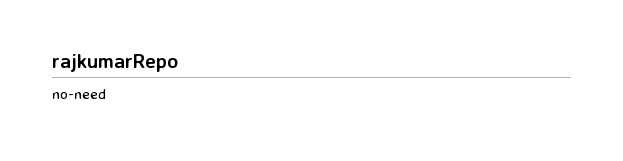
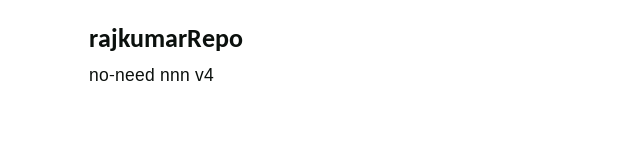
(106, 94) none -> [160,68,214,81] nnn v4

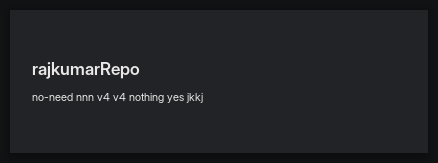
(214, 74) none -> [113,93,203,103] v4 nothing yes jkkj

